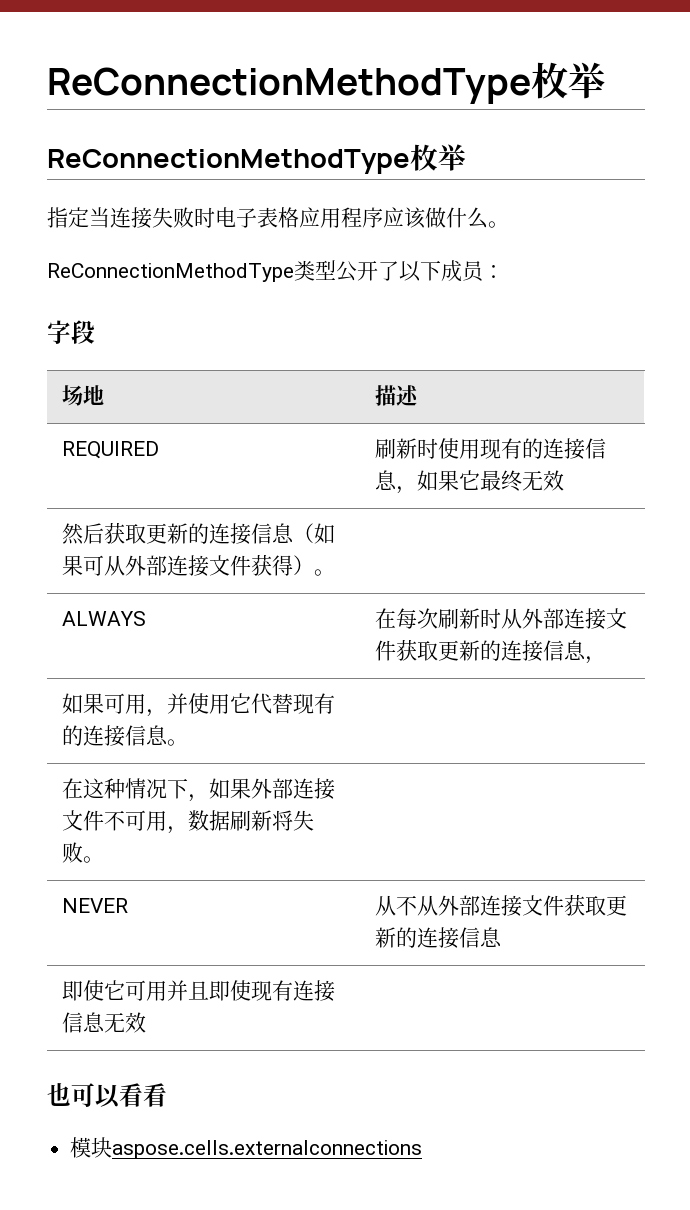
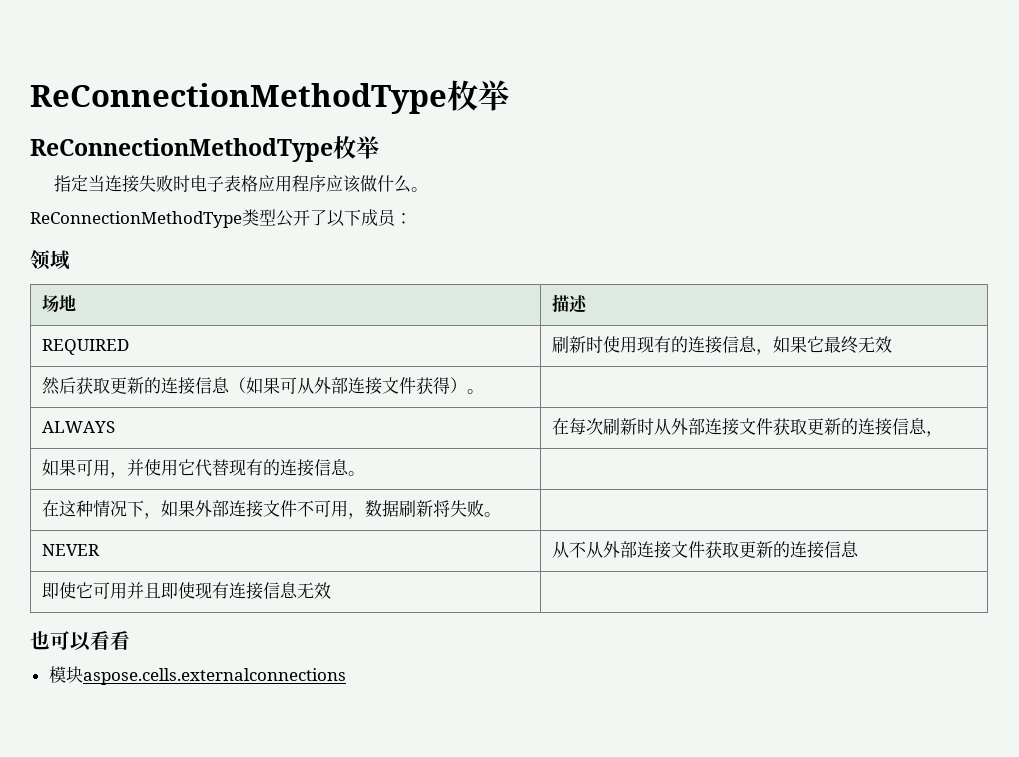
[47,320,95,344] 字段 -> [30,250,70,270] 领域

